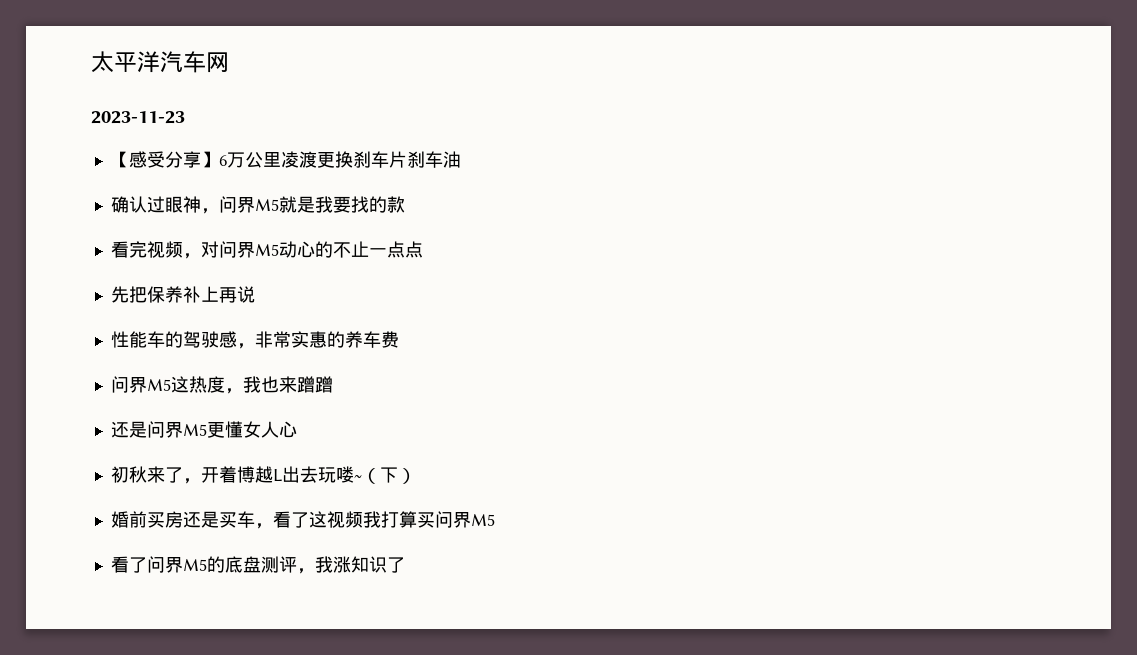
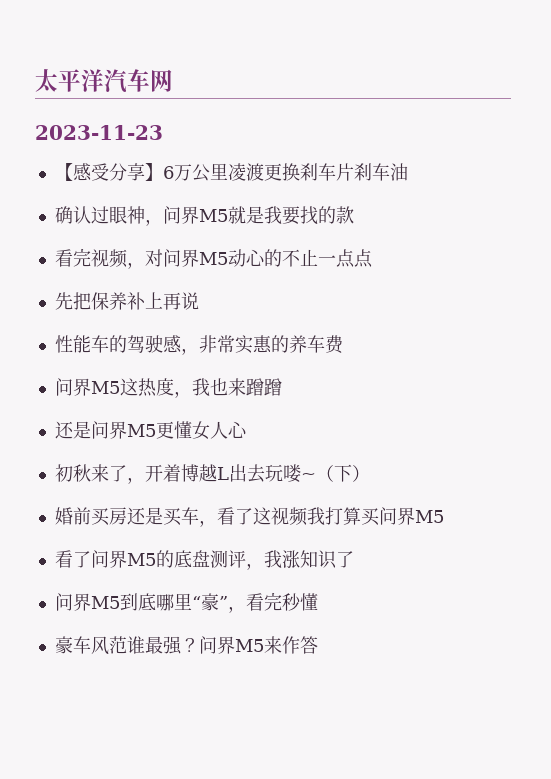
(405, 565) none -> [54,592,318,613] [54,636,318,655] // 问界M5到底哪里“豪”，看完秒懂 // 豪车风范谁最强？问界M5来作答

